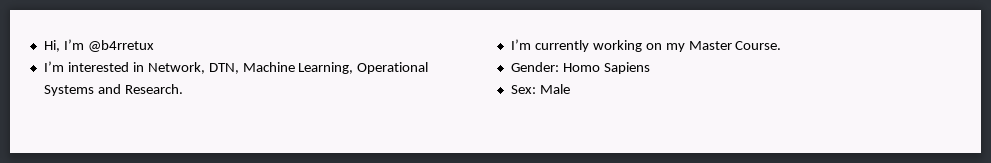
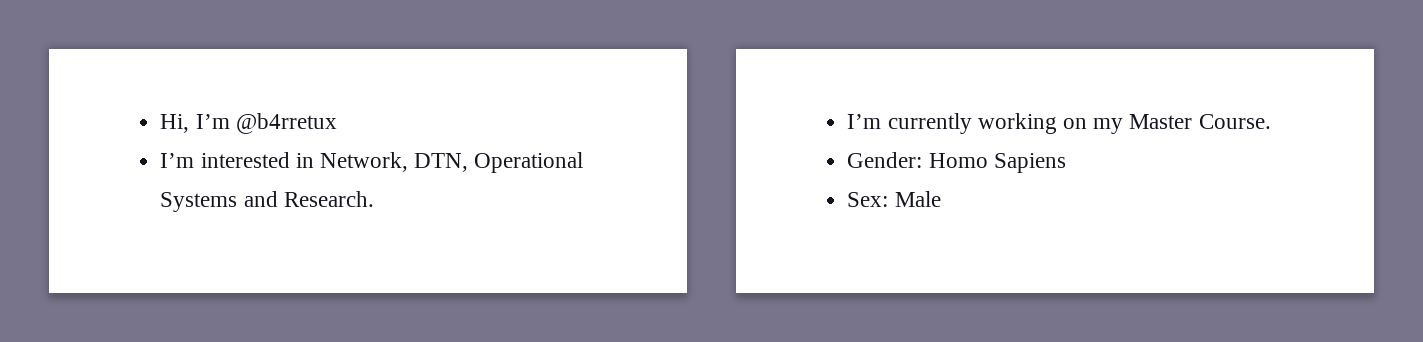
[242,62,354,74] Machine Learning, -> (469, 162) none

